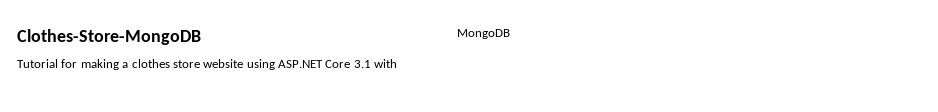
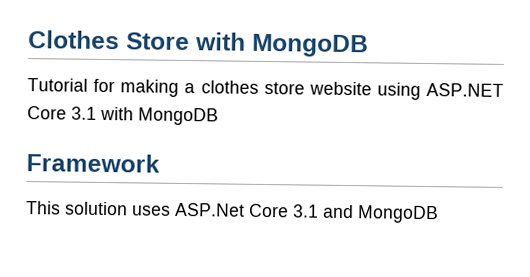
[17,29,201,45] Clothes-Store-MongoDB -> [28,30,369,58] Clothes Store with MongoDB
(510, 34) none -> [26,153,160,173] [26,201,439,224] // Framework // This solution uses ASP.Net Core 3.1 and MongoDB

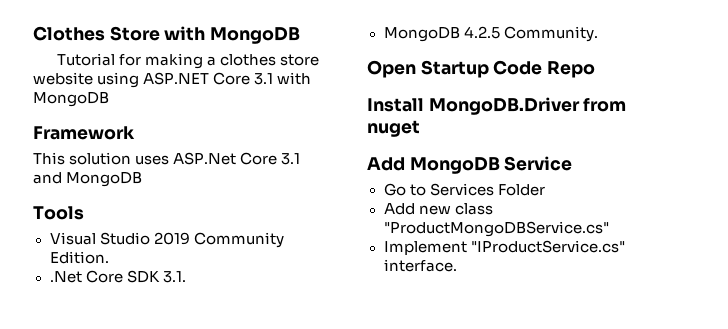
(439, 214) none -> [33,206,84,220] [49,232,284,248] [49,251,109,264] [49,270,186,283] [383,26,598,42] [367,60,596,78] [367,97,627,115] [367,120,420,137] [367,156,573,174] [383,183,545,196] [383,203,493,215] [383,221,609,237] [383,240,625,255] [383,259,457,272] // Tools // Visual Studio 2019 Community Edition. // .Net Core SDK 3.1. // MongoDB 4.2.5 Community. // Open Startup Code Repo // Install MongoDB.Driver from nuget // Add MongoDB Service // Go to Services Folder // Add new class "ProductMongoDBService.cs" // Implement "IProductService.cs" interface.

